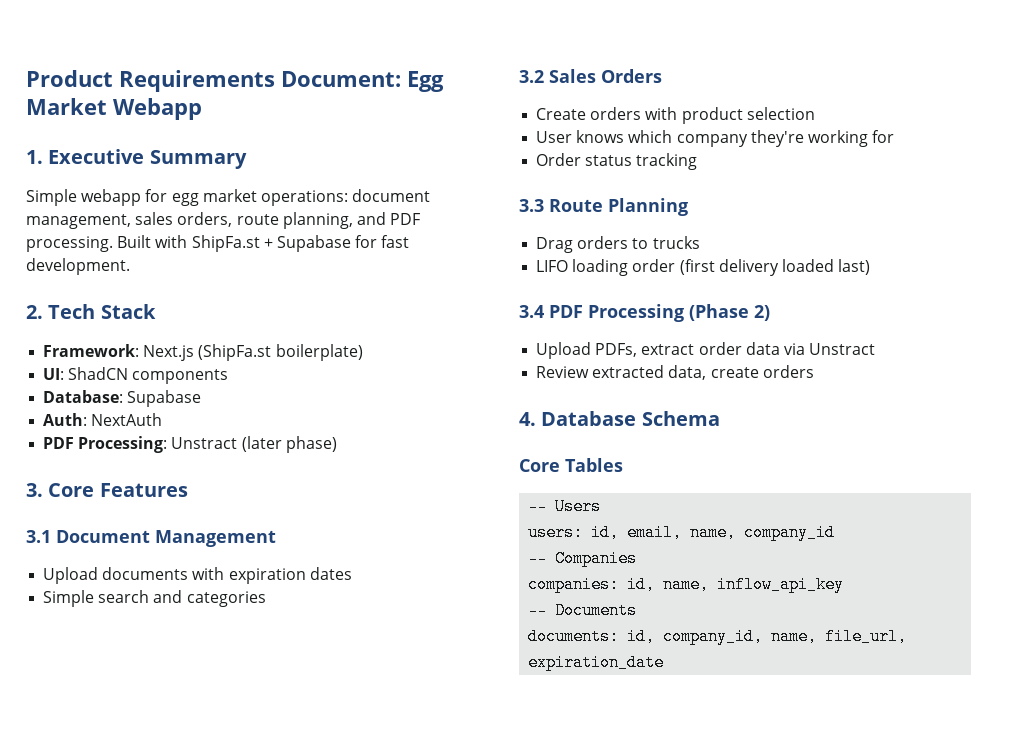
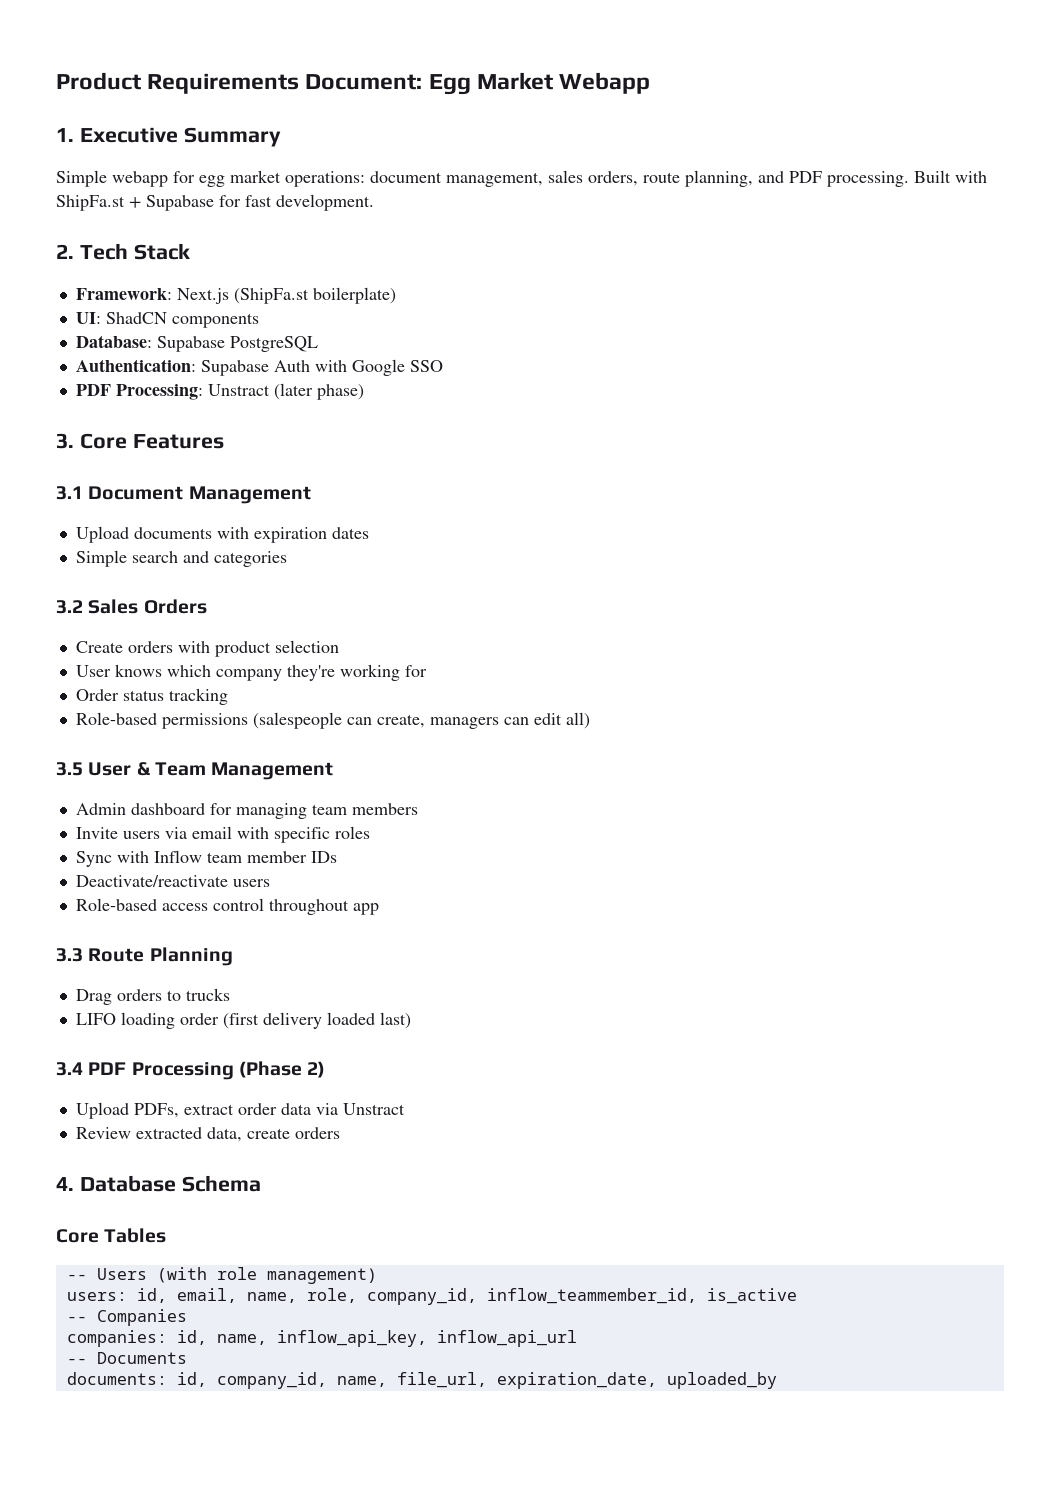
[43,413,163,426] // Auth: NextAuth -> [229,336,318,352] [75,359,443,376] PostgreSQL // Authentication: Supabase Auth with Google SSO
(698, 161) none -> [75,712,590,729] [56,762,334,780] [75,803,418,819] [75,826,370,843] [75,850,337,867] [75,875,270,887] [75,898,379,915] // Role-based permissions (salespeople can create, managers can edit all) // 3.5 User & Team Management // Admin dashboard for managing team members // Invite users via email with specific roles // Sync with Inflow team member IDs // Deactivate/reactivate users // Role-based access control throughout app
(602, 506) none -> [156,1267,377,1284] (with role management)
[744,524,836,541] company_id -> [306,1288,797,1305] role, company_id, inflow_teammember_id, is_active
[717,576,845,593] inflow_api_key -> [276,1330,577,1347] inflow_api_key, inflow_api_url
[528,654,665,671] expiration_date -> [496,1372,777,1389] expiration_date, uploaded_by

